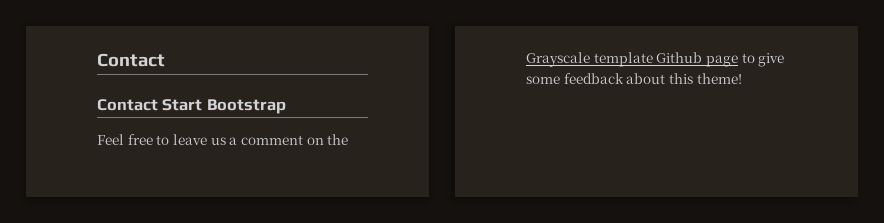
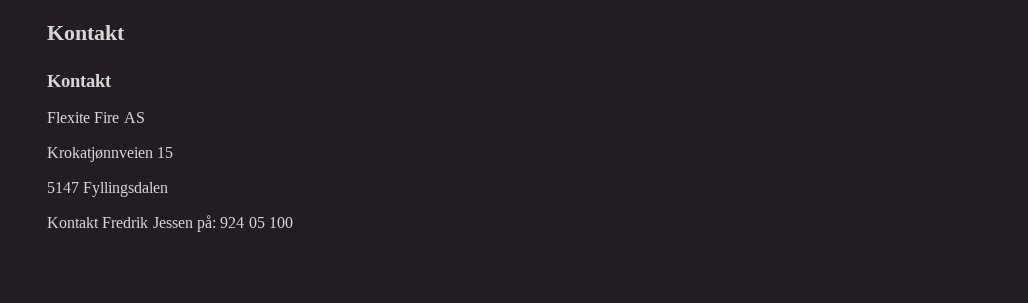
[97,53,165,67] [97,99,286,114] [97,134,349,145] [526,52,785,67] [526,73,742,84] Contact // Contact Start Bootstrap // Feel free to leave us a comment on the Grayscale template Github page to give some feedback about this theme! -> [47,25,125,40] [47,74,112,87] [47,112,145,123] [47,147,174,162] [47,182,169,197] [47,215,293,232] Kontakt // Kontakt // Flexite Fire AS // Krokatjønnveien 15 // 5147 Fyllingsdalen // Kontakt Fredrik Jessen på: 924 05 100

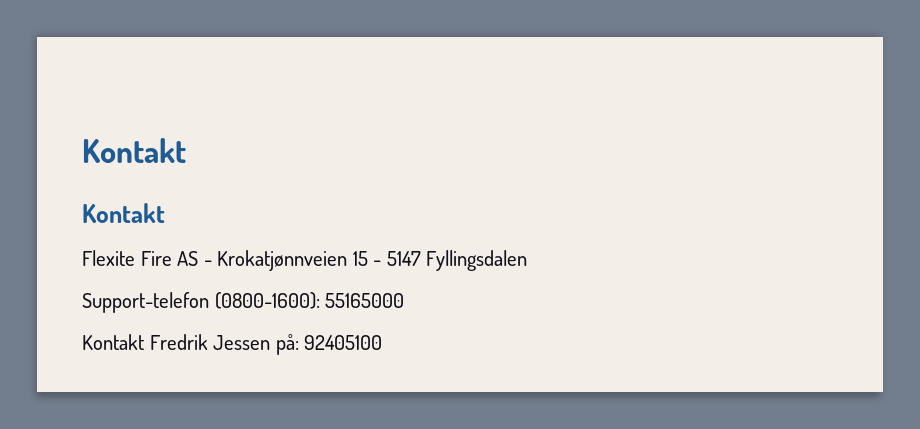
(145, 117) // -> [203,260,212,266] -
(174, 152) // -> [373,260,382,266] -
(169, 189) none -> [82,292,405,313] // Support-telefon (0800-1600): 55165000
[220,217,293,228] 924 05 100 -> [304,335,383,350] 92405100

